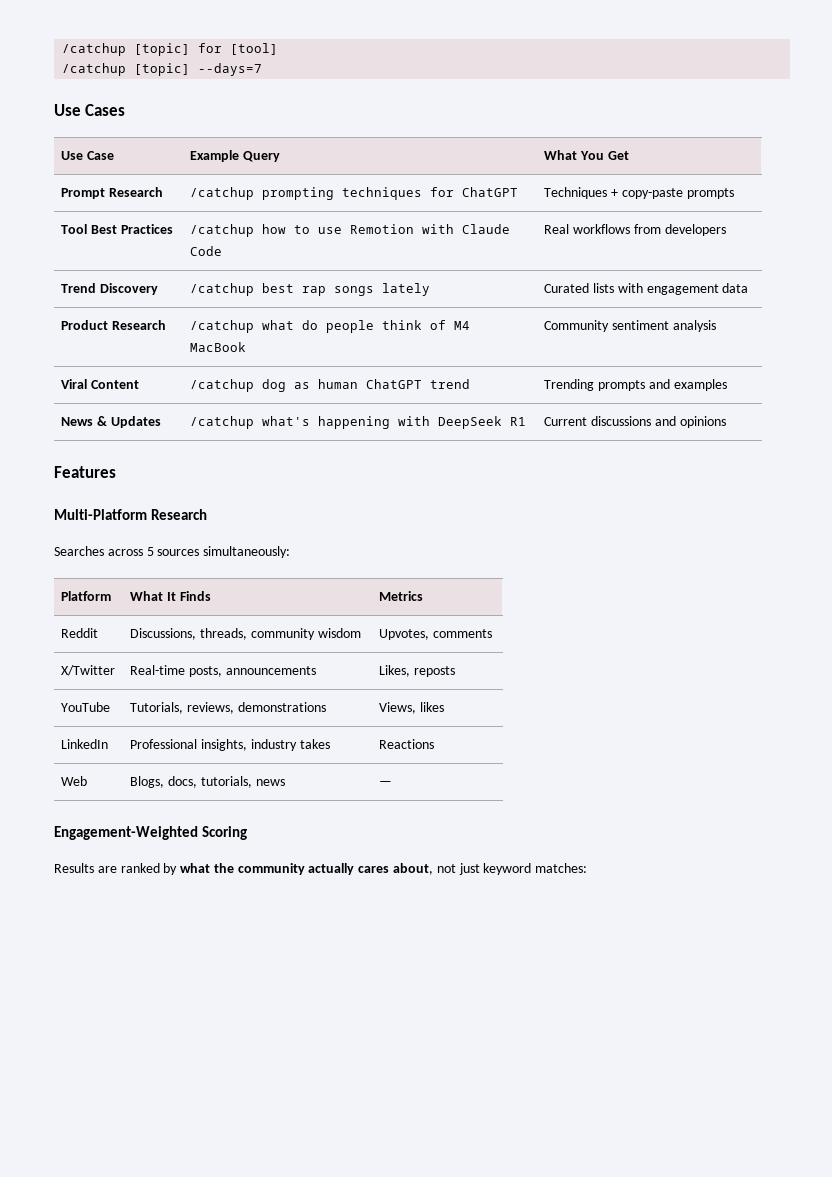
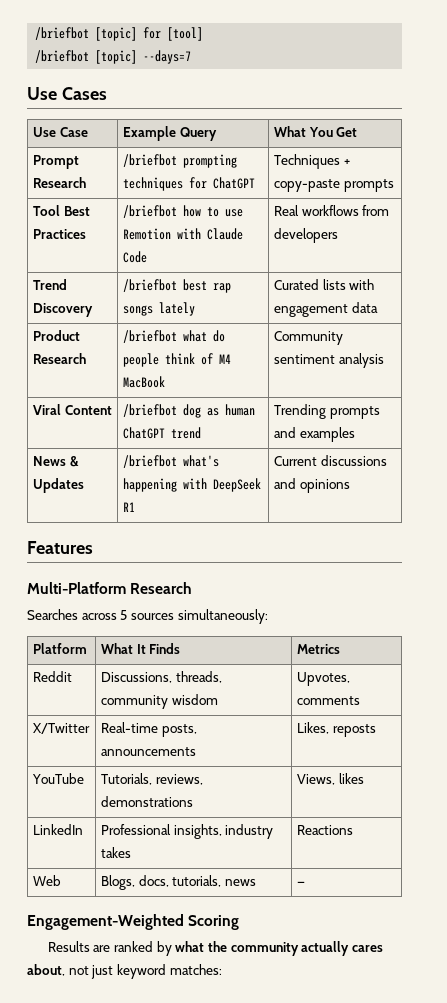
[62,43,127,56] /catchup -> [35,27,90,40] /briefbot
[62,63,127,76] /catchup -> [35,50,90,63] /briefbot
[190,187,255,200] /catchup -> [122,154,177,167] /briefbot
[190,224,255,237] /catchup -> [122,205,177,218] /briefbot
[190,283,255,296] /catchup -> [122,279,177,292] /briefbot
[190,320,255,333] /catchup -> [122,330,177,343] /briefbot
[190,379,255,392] /catchup -> [122,404,177,417] /briefbot
[190,416,255,429] /catchup -> [122,455,177,468] /briefbot

